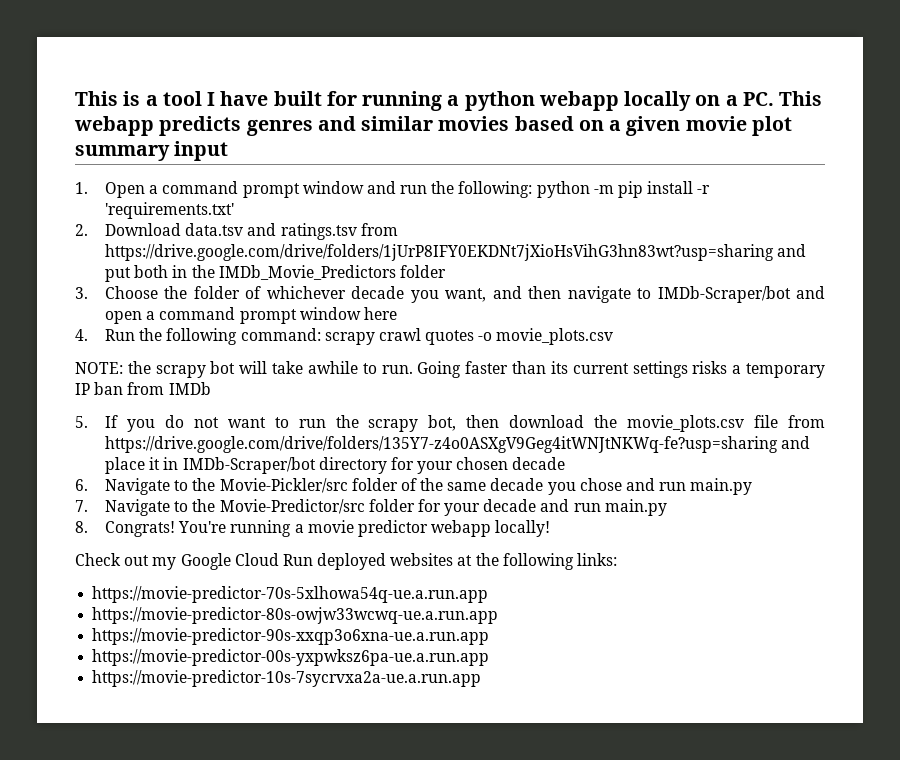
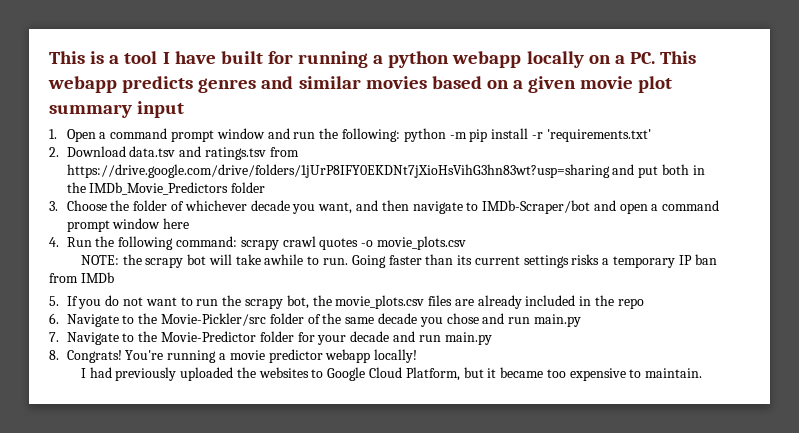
[466,415,825,432] [104,436,811,453] [104,457,566,474] then download the movie_plots.csv file from https://drive.google.com/drive/folders/135Y7-z4o0ASXgV9Geg4itWNJtNKWq-fe?usp=sharing and place it in IMDb-Scraper/bot directory for your chosen decade -> [312,295,644,309] the movie_plots.csv files are already included in the repo
[219,499,365,514] Movie-Predictor/src -> [161,331,257,342] Movie-Predictor
[75,553,618,570] [92,586,489,603] [92,607,499,624] [92,628,490,645] [92,649,490,666] [92,670,482,687] Check out my Google Cloud Run deployed websites at the following links: // https://movie-predictor-70s-5xlhowa54q-ue.a.run.app // https://movie-predictor-80s-owjw33wcwq-ue.a.run.app // https://movie-predictor-90s-xxqp3o6xna-ue.a.run.app // https://movie-predictor-00s-yxpwksz6pa-ue.a.run.app // https://movie-predictor-10s-7sycrvxa2a-ue.a.run.app -> [80,367,703,381] I had previously uploaded the websites to Google Cloud Platform, but it became too expensive to maintain.

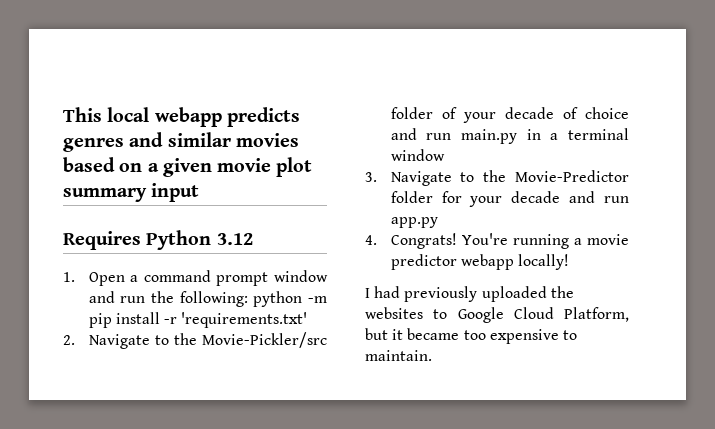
[49,51,697,68] This is a tool I have built for running a python webapp locally on a PC. This -> [63,107,150,122] This local
(185, 109) none -> [63,230,253,250] // Requires Python 3.12
[66,146,299,160] [66,164,705,178] [66,182,266,195] [49,200,720,214] [66,218,190,232] [49,236,466,250] [80,254,717,268] [49,272,114,283] [49,295,644,309] [49,313,59,324] Download data.tsv and ratings.tsv from https://drive.google.com/drive/folders/1jUrP8IFY0EKDNt7jXioHsVihG3hn83wt?usp=sharing and put both in the IMDb_Movie_Predictors folder // 3. Choose the folder of whichever decade you want, and then navigate to IMDb-Scraper/bot and open a command prompt window here // 4. Run the following command: scrapy crawl quotes -o movie_plots.csv // NOTE: the scrapy bot will take awhile to run. Going faster than its current settings risks a temporary IP ban from IMDb // 5. If you do not want to run the scrapy bot, the movie_plots.csv files are already included in the repo // 6. -> (75, 340) none
[322,313,581,327] [49,332,59,342] the same decade you chose and run main.py // 7. -> [462,107,629,123] [390,128,629,144] [390,149,445,161] [365,172,377,182] your decade of choice and run main.py in a terminal window // 3.
[444,332,492,345] [49,350,59,360] main.py // 8. -> [390,217,438,228] [365,235,377,245] app.py // 4.

